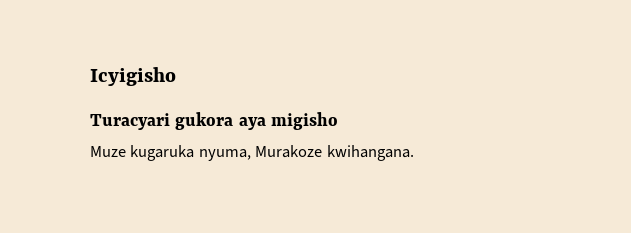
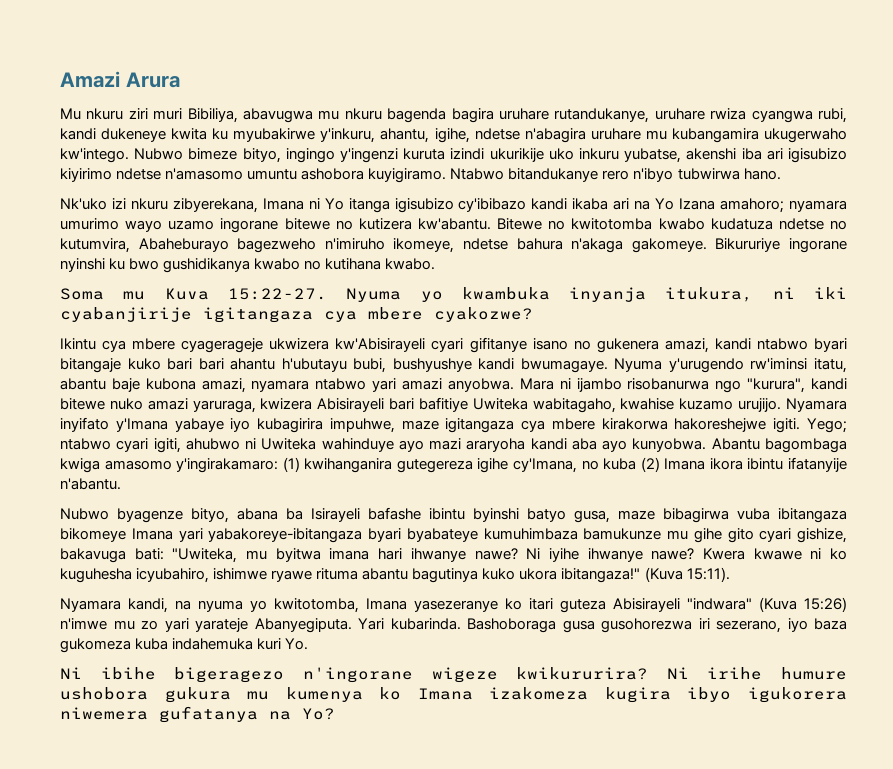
[90,67,176,86] [90,112,339,130] [90,145,414,161] Icyigisho // Turacyari gukora aya migisho // Muze kugaruka nyuma, Murakoze kwihangana. -> [60,71,180,88] [60,108,847,123] [60,128,848,143] [60,148,848,163] [60,168,781,183] [60,198,848,213] [60,218,847,233] [60,238,848,253] [60,258,436,273] [60,287,847,302] [60,307,533,323] [60,337,847,353] [60,358,848,373] [60,378,848,393] [60,397,847,413] [60,417,847,433] [60,438,847,453] [60,457,847,473] [60,478,121,490] [60,507,847,523] [60,528,847,543] [60,548,847,563] [60,567,730,583] [60,597,847,613] [60,618,847,633] [60,638,309,653] [60,667,847,683] [60,687,847,703] [60,706,335,723] Amazi Arura // Mu nkuru ziri muri Bibiliya, abavugwa mu nkuru bagenda bagira uruhare rutandukanye, uruhare rwiza cyangwa rubi, kandi dukeneye kwita ku myubakirwe y'inkuru, ahantu, igihe, ndetse n'abagira uruhare mu kubangamira ukugerwaho kw'intego. Nubwo bimeze bityo, ingingo y'ingenzi kuruta izindi ukurikije uko inkuru yubatse, akenshi iba ari igisubizo kiyirimo ndetse n'amasomo umuntu ashobora kuyigiramo. Ntabwo bitandukanye rero n'ibyo tubwirwa hano. // Nk'uko izi nkuru zibyerekana, Imana ni Yo itanga igisubizo cy'ibibazo kandi ikaba ari na Yo Izana amahoro; nyamara umurimo wayo uzamo ingorane bitewe no kutizera kw'abantu. Bitewe no kwitotomba kwabo kudatuza ndetse no kutumvira, Abaheburayo bagezweho n'imiruho ikomeye, ndetse bahura n'akaga gakomeye. Bikururiye ingorane nyinshi ku bwo gushidikanya kwabo no kutihana kwabo. // Soma mu Kuva 15:22-27. Nyuma yo kwambuka inyanja itukura, ni iki cyabanjirije igitangaza cya mbere cyakozwe? // Ikintu cya mbere cyagerageje ukwizera kw'Abisirayeli cyari gifitanye isano no gukenera amazi, kandi ntabwo byari bitangaje kuko bari bari ahantu h'ubutayu bubi, bushyushye kandi bwumagaye. Nyuma y'urugendo rw'iminsi itatu, abantu baje kubona amazi, nyamara ntabwo yari amazi anyobwa. Mara ni ijambo risobanurwa ngo "kurura", kandi bitewe nuko amazi yaruraga, kwizera Abisirayeli bari bafitiye Uwiteka wabitagaho, kwahise kuzamo urujijo. Nyamara inyifato y'Imana yabaye iyo kubagirira impuhwe, maze igitangaza cya mbere kirakorwa hakoreshejwe igiti. Yego; ntabwo cyari igiti, ahubwo ni Uwiteka wahinduye ayo mazi araryoha kandi aba ayo kunyobwa. Abantu bagombaga kwiga amasomo y'ingirakamaro: (1) kwihanganira gutegereza igihe cy'Imana, no kuba (2) Imana ikora ibintu ifatanyije n'abantu. // Nubwo byagenze bityo, abana ba Isirayeli bafashe ibintu byinshi batyo gusa, maze bibagirwa vuba ibitangaza bikomeye Imana yari yabakoreye-ibitangaza byari byabateye kumuhimbaza bamukunze mu gihe gito cyari gishize, bakavuga bati: "Uwiteka, mu byitwa imana hari ihwanye nawe? Ni iyihe ihwanye nawe? Kwera kwawe ni ko kuguhesha icyubahiro, ishimwe ryawe rituma abantu bagutinya kuko ukora ibitangaza!" (Kuva 15:11). // Nyamara kandi, na nyuma yo kwitotomba, Imana yasezeranye ko itari guteza Abisirayeli "indwara" (Kuva 15:26) n'imwe mu zo yari yarateje Abanyegiputa. Yari kubarinda. Bashoboraga gusa gusohorezwa iri sezerano, iyo baza gukomeza kuba indahemuka kuri Yo. // Ni ibihe bigeragezo n'ingorane wigeze kwikururira? Ni irihe humure ushobora gukura mu kumenya ko Imana izakomeza kugira ibyo igukorera niwemera gufatanya na Yo?

